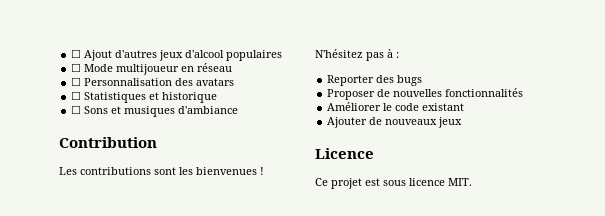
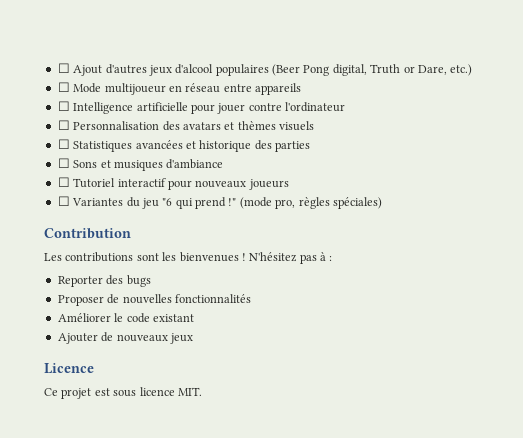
(283, 55) none -> [272,64,473,76] (Beer Pong digital, Truth or Dare, etc.)
(233, 67) none -> [223,83,301,95] [57,101,345,114] entre appareils // ☐ Intelligence artificielle pour jouer contre l'ordinateur
(235, 82) none -> [224,121,314,131] et thèmes visuels
(147, 97) none -> [135,140,183,149] avancées
(218, 97) none -> [254,140,310,152] des parties
(239, 110) none -> [57,177,289,190] [57,196,382,209] // ☐ Tutoriel interactif pour nouveaux joueurs // ☐ Variantes du jeu "6 qui prend !" (mode pro, règles spéciales)

